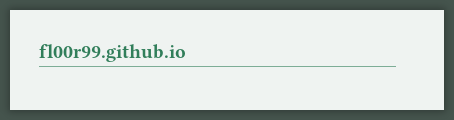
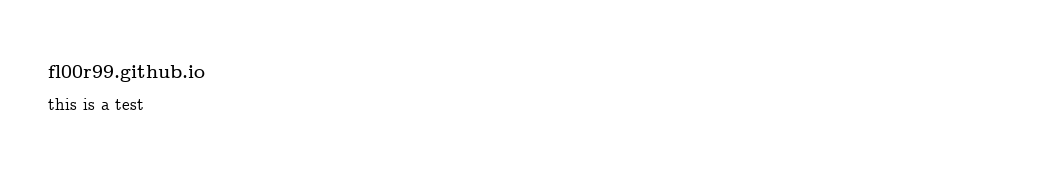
(186, 53) none -> [48,98,144,110] // this is a test

